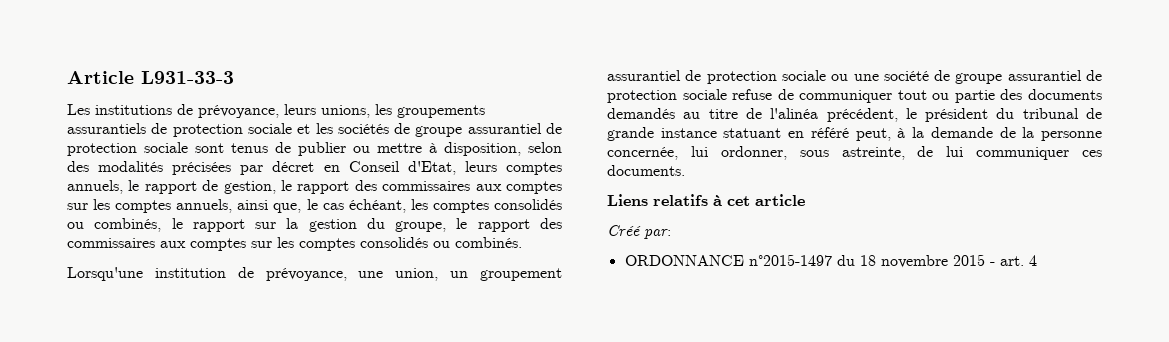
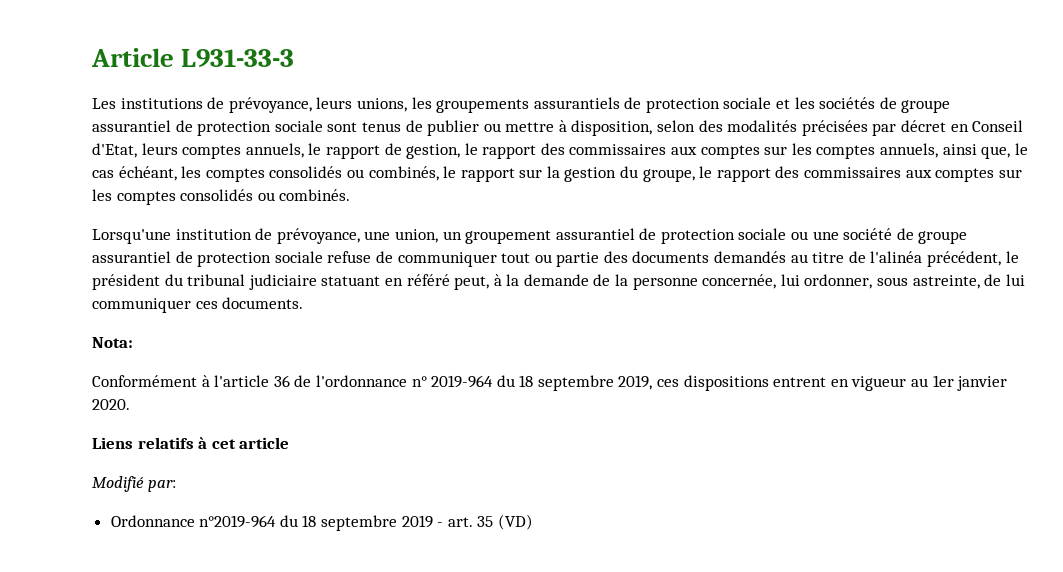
[1086,108,1102,119] [607,127,717,141] de grande instance -> [248,274,317,290] judiciaire
(685, 170) none -> [92,337,133,348] [92,375,1008,391] [92,399,130,410] // Nota: // Conformément à l'article 36 de l'ordonnance n° 2019-964 du 18 septembre 2019, ces dispositions entrent en vigueur au 1er janvier 2020.
[607,225,641,236] Créé -> [92,476,144,492] Modifié
[624,254,1037,268] ORDONNANCE n°2015-1497 du 18 novembre 2015 - art. 4 -> [110,514,534,531] Ordonnance n°2019-964 du 18 septembre 2019 - art. 35 (VD)

